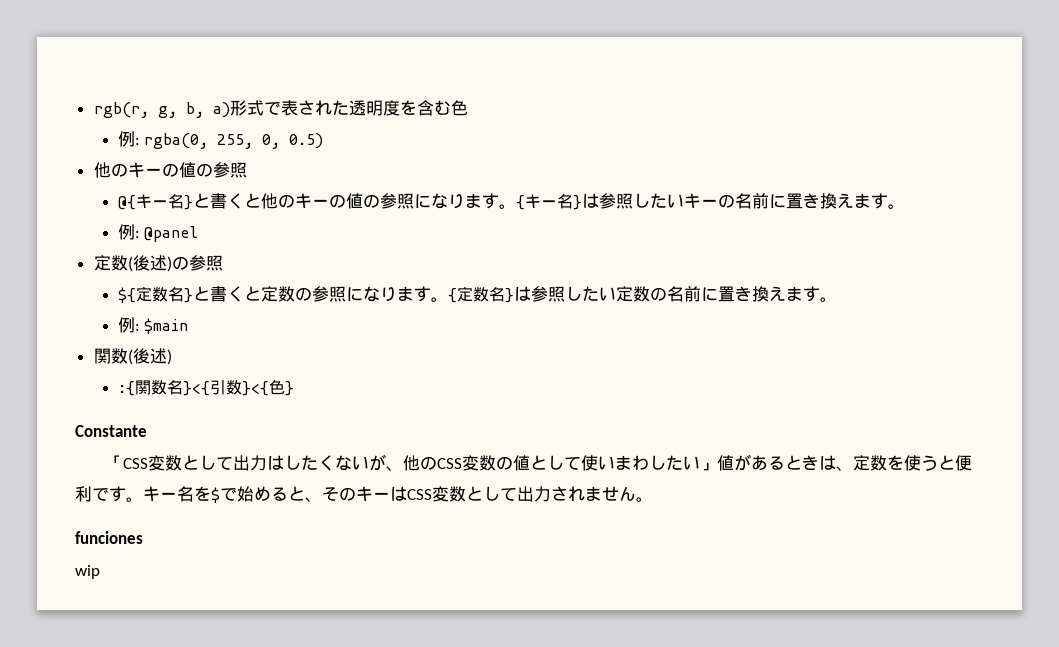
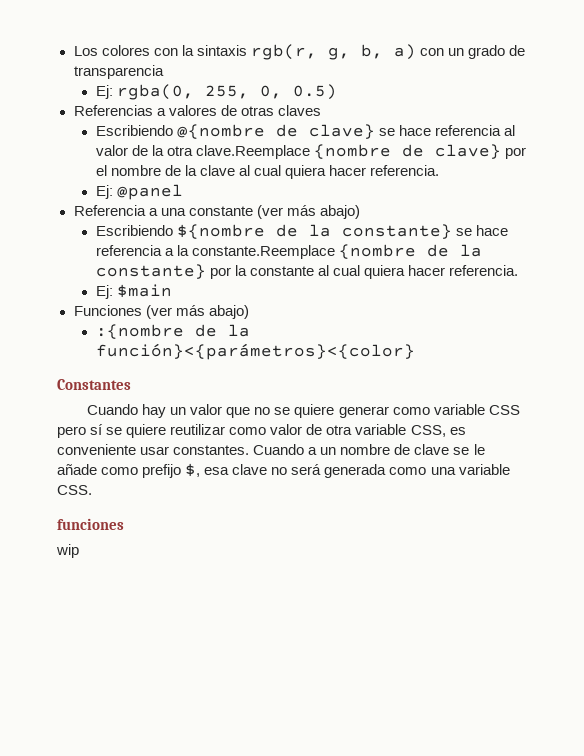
[93,100,468,118] [117,131,324,149] [93,162,247,178] [117,193,905,210] [117,224,199,242] [93,255,223,272] [117,286,837,303] [117,317,189,334] [93,348,172,365] [117,380,294,396] [75,425,147,437] [106,454,973,471] [75,486,653,503] rgb(r, g, b, a)形式で表された透明度を含む色 // 例: rgba(0, 255, 0, 0.5) // 他のキーの値の参照 // @{キー名}と書くと他のキーの値の参照になります。{キー名}は参照したいキーの名前に置き換えます。 // 例: @panel // 定数(後述)の参照 // ${定数名}と書くと定数の参照になります。{定数名}は参照したい定数の名前に置き換えます。 // 例: $main // 関数(後述) // :{関数名}<{引数}<{色} // Constante // 「CSS変数として出力はしたくないが、他のCSS変数の値として使いまわしたい」値があるときは、定数を使うと便利です。キー名を$で始めると、そのキーはCSS変数として出力されません。 -> [73,44,525,60] [73,65,164,79] [95,84,337,100] [73,105,321,116] [95,124,515,139] [95,144,526,159] [95,165,439,179] [95,184,183,200] [73,205,360,219] [95,224,508,239] [95,244,482,259] [95,264,518,279] [95,284,172,299] [73,305,249,319] [95,324,250,339] [95,343,415,360] [57,379,131,390] [87,404,520,418] [57,424,466,438] [57,444,485,455] [57,463,510,478] [57,485,92,495] Los colores con la sintaxis rgb(r, g, b, a) con un grado de transparencia // Ej: rgba(0, 255, 0, 0.5) // Referencias a valores de otras claves // Escribiendo @{nombre de clave} se hace referencia al valor de la otra clave.Reemplace {nombre de clave} por el nombre de la clave al cual quiera hacer referencia. // Ej: @panel // Referencia a una constante (ver más abajo) // Escribiendo ${nombre de la constante} se hace referencia a la constante.Reemplace {nombre de la constante} por la constante al cual quiera hacer referencia. // Ej: $main // Funciones (ver más abajo) // :{nombre de la función}<{parámetros}<{color} // Constantes // Cuando hay un valor que no se quiere generar como variable CSS pero sí se quiere reutilizar como valor de otra variable CSS, es conveniente usar constantes. Cuando a un nombre de clave se le añade como prefijo $, esa clave no será generada como una variable CSS.

